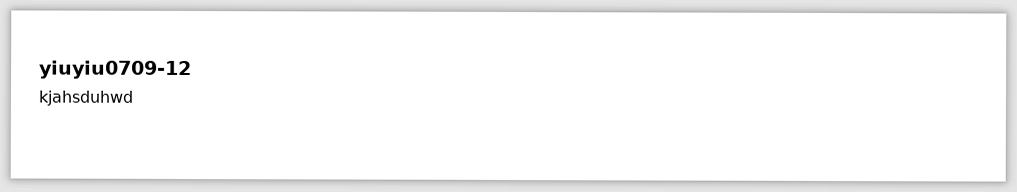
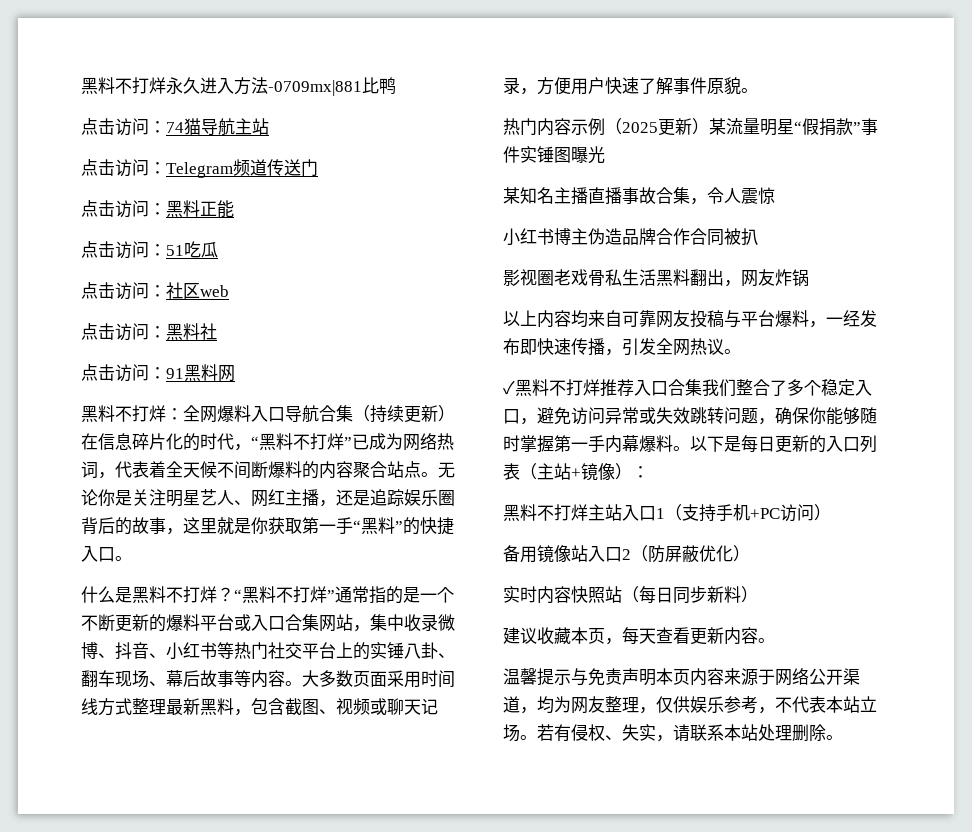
[39,60,192,80] [38,90,134,106] yiuyiu0709-12 // kjahsduhwd -> [81,77,396,96] [81,118,269,136] [81,159,318,178] [81,200,234,218] [81,241,218,259] [81,282,229,300] [81,323,217,341] [81,364,235,382] [81,405,455,423] [81,433,454,451] [81,461,455,479] [81,489,455,507] [81,517,454,535] [81,546,132,562] [81,586,454,604] [81,614,455,632] [81,642,455,660] [81,670,455,688] [81,698,438,716] [503,77,758,95] [503,118,878,136] [503,146,605,164] [503,187,775,205] [503,228,758,246] [503,269,809,287] [503,310,877,328] [503,338,741,356] [503,379,872,397] [503,407,877,425] [503,435,877,453] [503,463,649,481] [503,504,831,522] [503,545,750,563] [503,586,758,604] [503,627,775,645] [503,668,860,686] [503,696,877,714] [503,724,843,742] 黑料不打烊永久进入方法-0709mx|881比鸭 // 点击访问：74猫导航主站 // 点击访问：Telegram频道传送门 // 点击访问：黑料正能 // 点击访问：51吃瓜 // 点击访问：社区web // 点击访问：黑料社 // 点击访问：91黑料网 // 黑料不打烊：全网爆料入口导航合集（持续更新）在信息碎片化的时代，“黑料不打烊”已成为网络热词，代表着全天候不间断爆料的内容聚合站点。无论你是关注明星艺人、网红主播，还是追踪娱乐圈背后的故事，这里就是你获取第一手“黑料”的快捷入口。 // 什么是黑料不打烊？“黑料不打烊”通常指的是一个不断更新的爆料平台或入口合集网站，集中收录微博、抖音、小红书等热门社交平台上的实锤八卦、翻车现场、幕后故事等内容。大多数页面采用时间线方式整理最新黑料，包含截图、视频或聊天记录，方便用户快速了解事件原貌。 // 热门内容示例（2025更新）某流量明星“假捐款”事件实锤图曝光 // 某知名主播直播事故合集，令人震惊 // 小红书博主伪造品牌合作合同被扒 // 影视圈老戏骨私生活黑料翻出，网友炸锅 // 以上内容均来自可靠网友投稿与平台爆料，一经发布即快速传播，引发全网热议。 // ✓黑料不打烊推荐入口合集我们整合了多个稳定入口，避免访问异常或失效跳转问题，确保你能够随时掌握第一手内幕爆料。以下是每日更新的入口列表（主站+镜像）： // 黑料不打烊主站入口1（支持手机+PC访问） // 备用镜像站入口2（防屏蔽优化） // 实时内容快照站（每日同步新料） // 建议收藏本页，每天查看更新内容。 // 温馨提示与免责声明本页内容来源于网络公开渠道，均为网友整理，仅供娱乐参考，不代表本站立场。若有侵权、失实，请联系本站处理删除。

